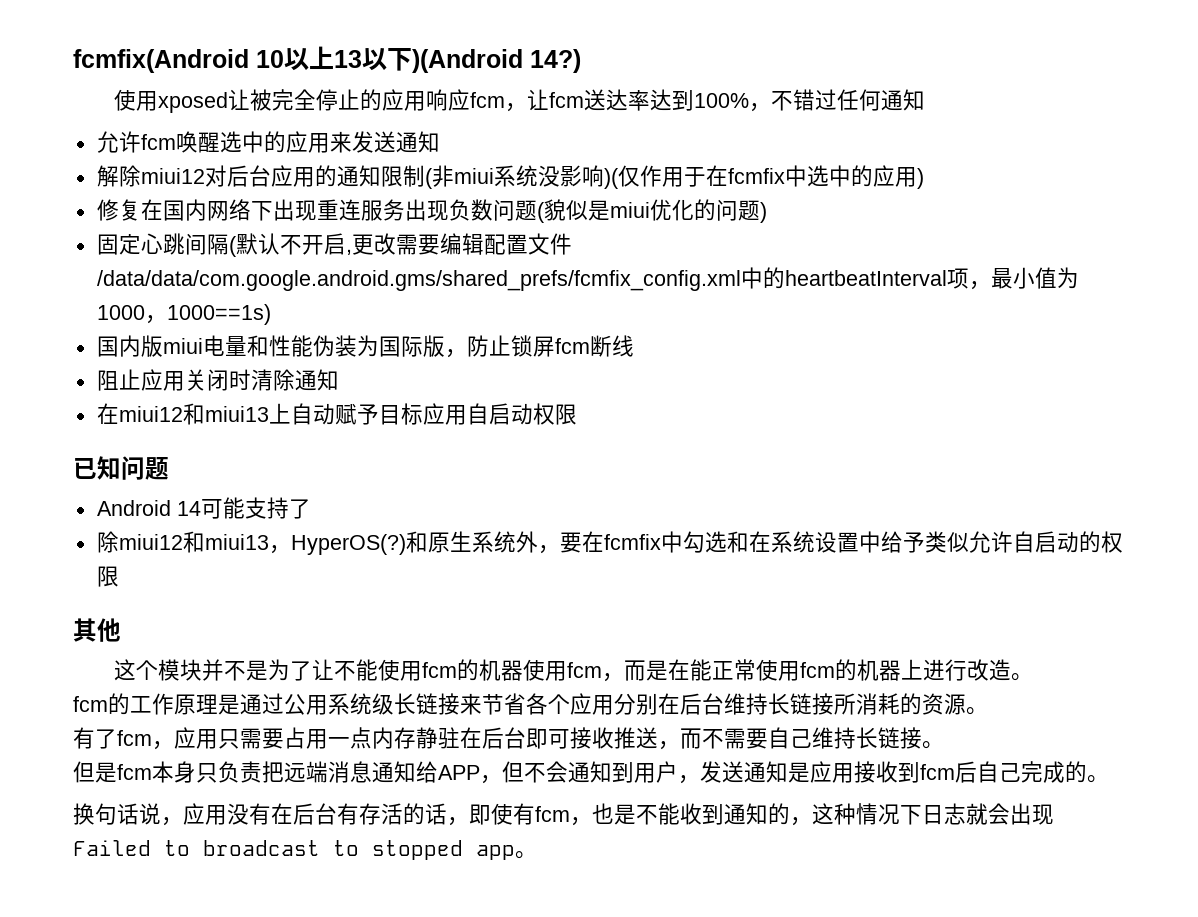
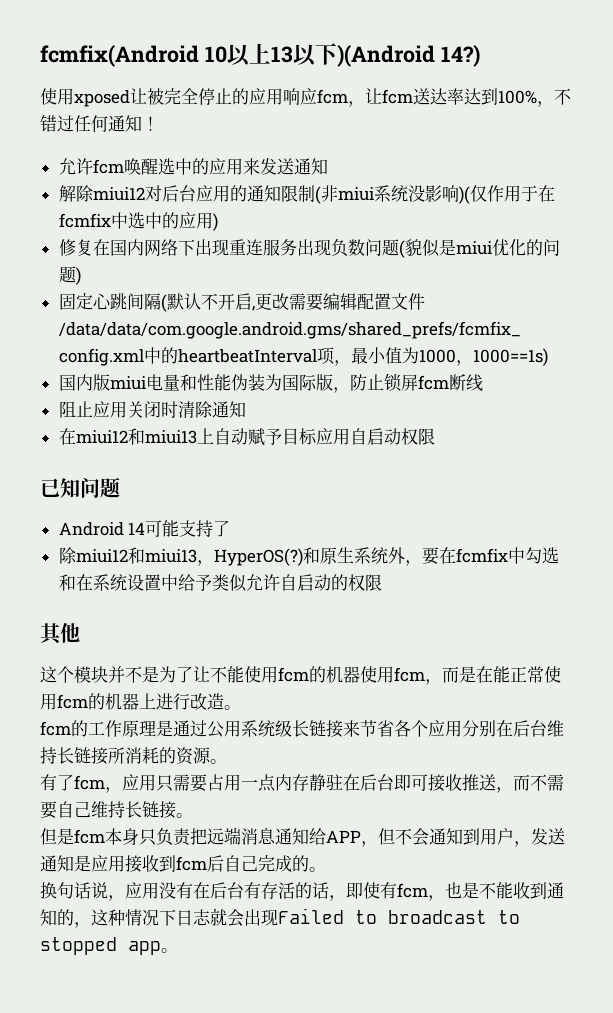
(925, 100) none -> [142,116,159,131] ！

